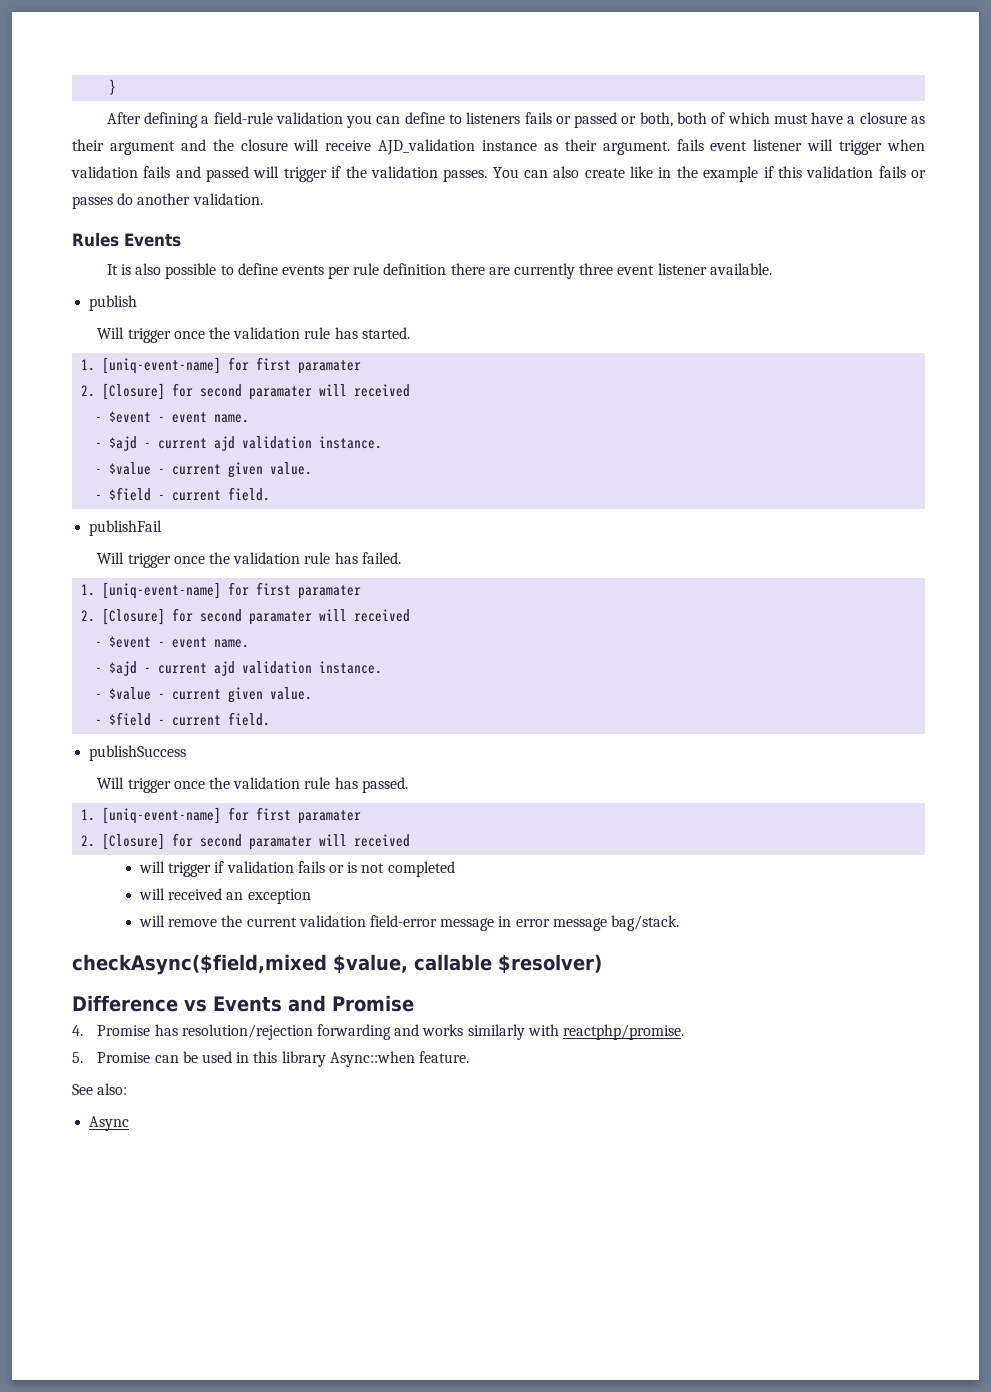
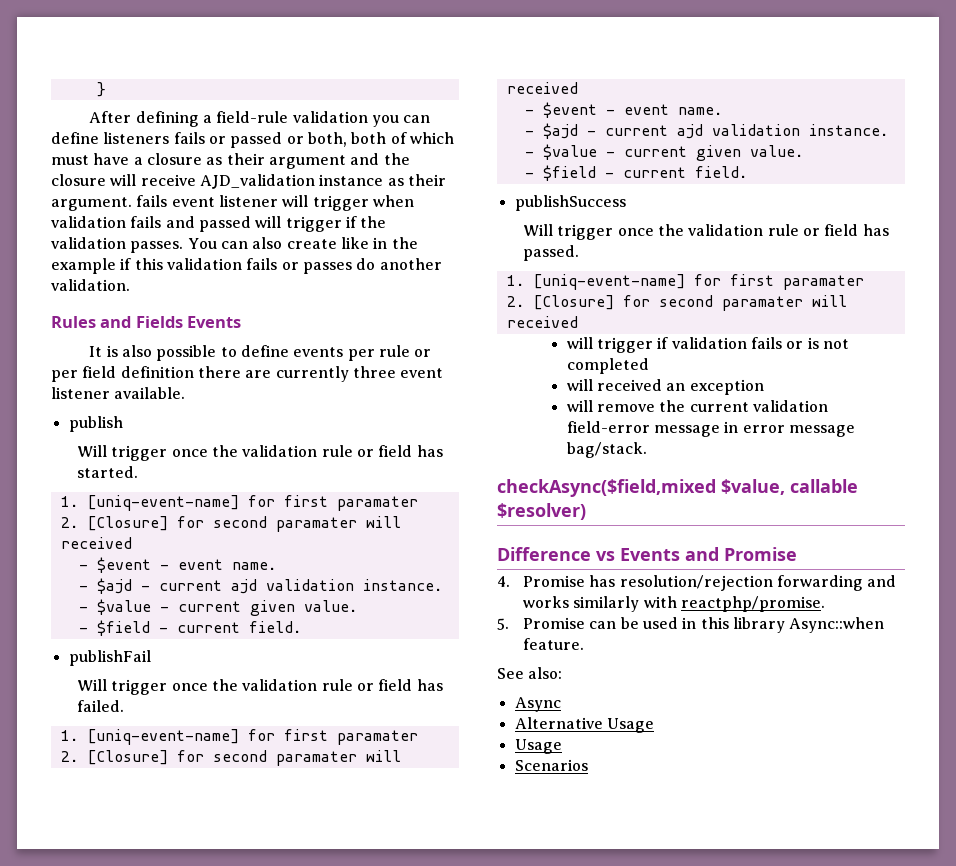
[449,114,463,124] to -> (99, 138) none
(119, 240) none -> [100,316,183,328] and Fields
(380, 269) none -> [414,349,432,357] [51,366,117,382] or per field
(331, 333) none -> [357,445,413,457] or field
(331, 558) none -> [357,679,413,691] or field
(331, 783) none -> [803,224,859,236] or field
(130, 1123) none -> [514,717,654,733] [514,739,562,754] [514,759,588,771] // Alternative Usage // Usage // Scenarios

